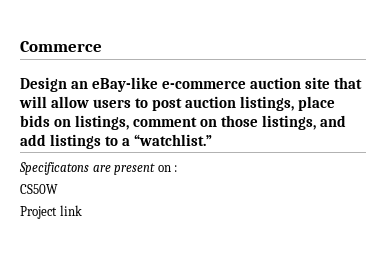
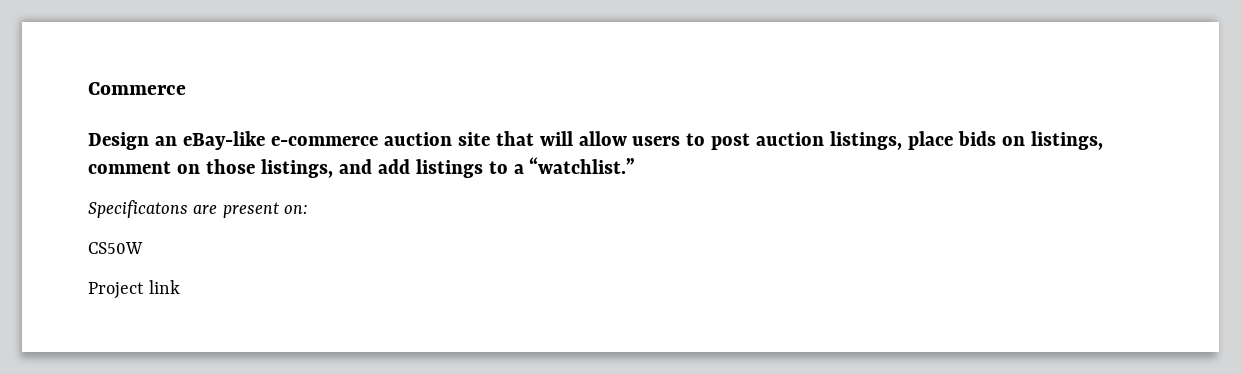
[157,165,178,172] on : -> [284,205,309,214] on:

